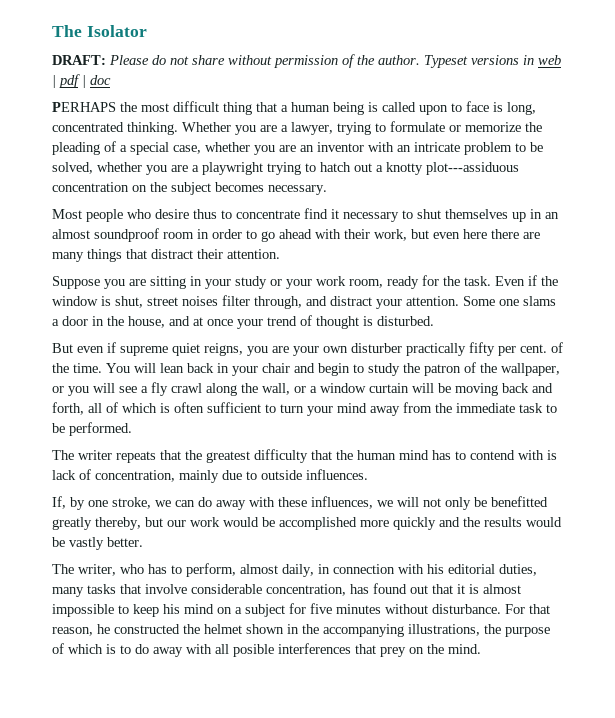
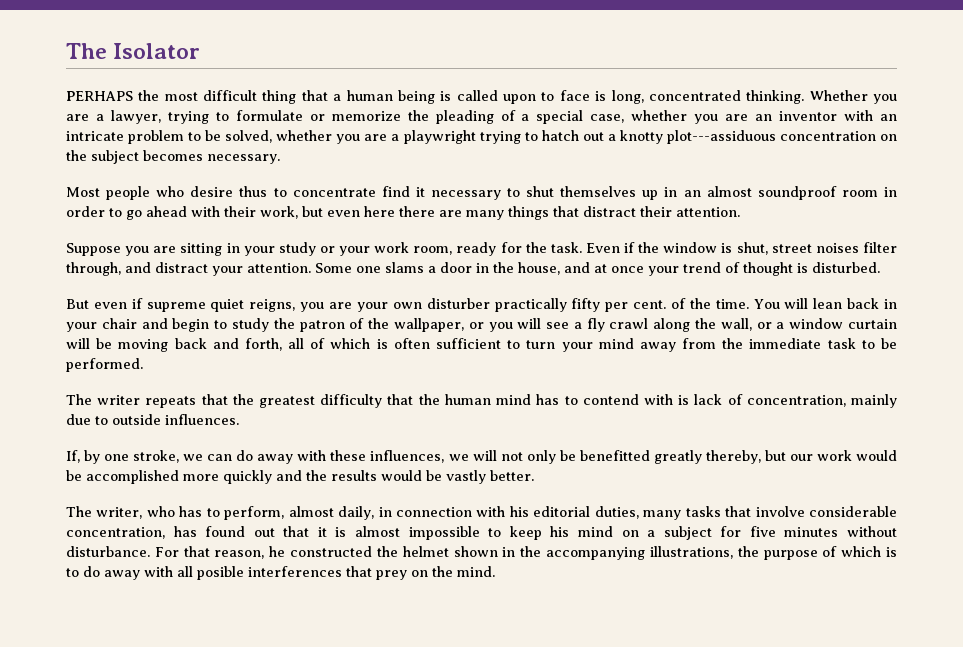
[52,54,561,68] [52,74,111,88] // DRAFT: Please do not share without permission of the author. Typeset versions in web | pdf | doc -> (201, 51) none

